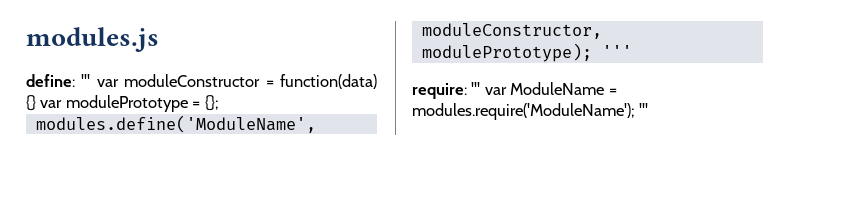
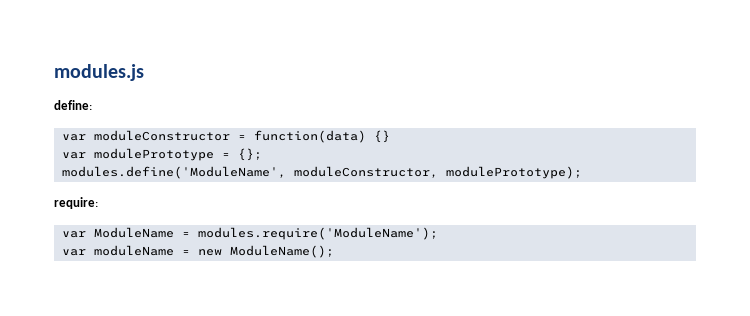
[81,74,91,87] ''' -> (92, 105) //
(36, 103) none -> (390, 136) //
[601,45,632,58] ''' -> (582, 172) none
[471,82,481,95] ''' -> (98, 203) //
[639,103,649,116] ''' -> [61,245,334,258] // var moduleName = new ModuleName();

